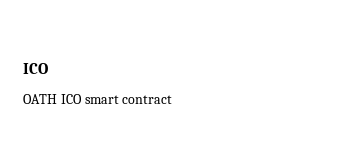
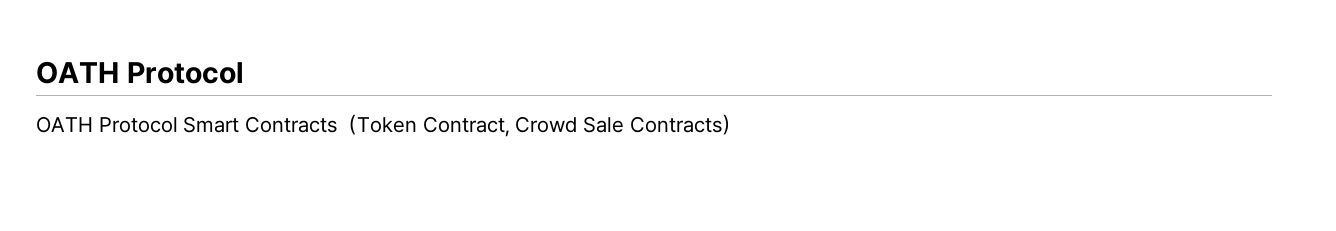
[23,63,48,74] [23,94,173,104] ICO // OATH ICO smart contract -> [36,61,244,84] [36,114,742,137] OATH Protocol // OATH Protocol Smart Contracts（Token Contract, Crowd Sale Contracts）

